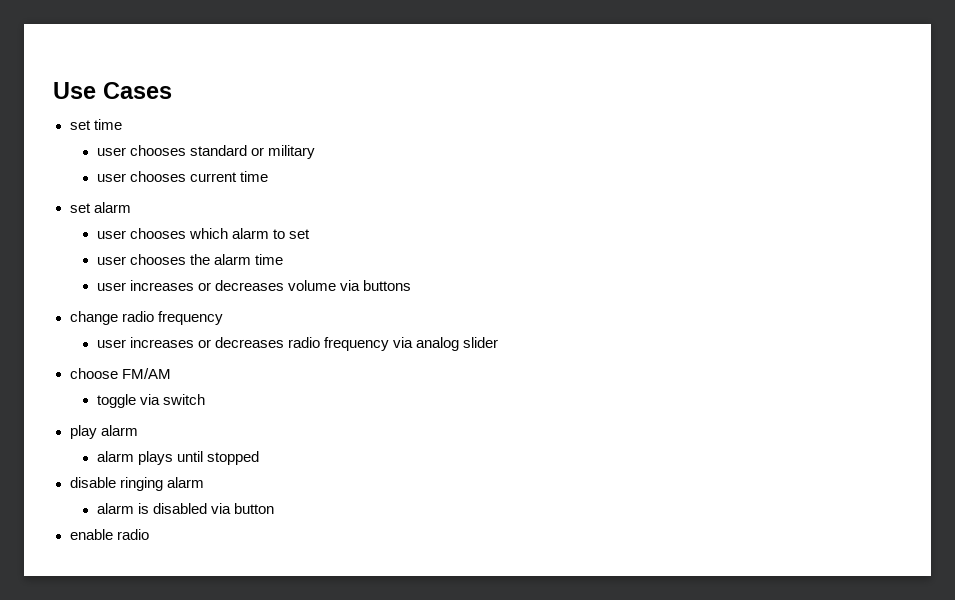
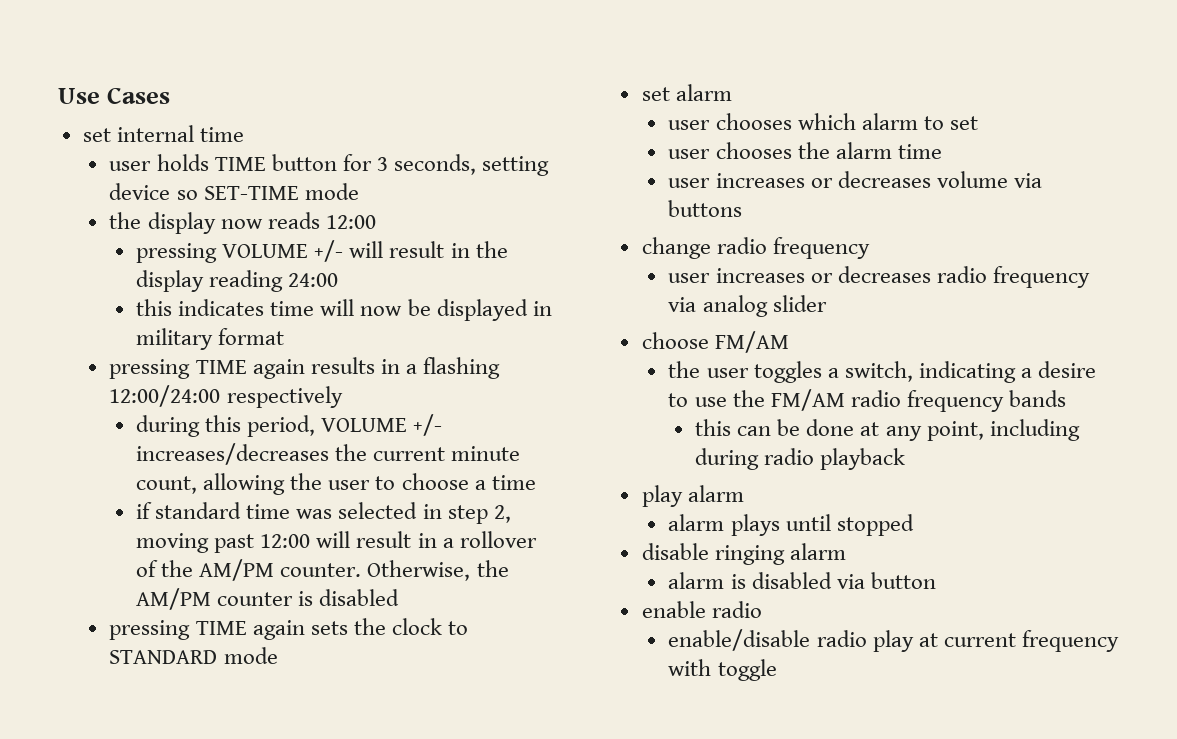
[93,119,122,130] [96,145,316,159] [96,171,269,182] time // user chooses standard or military // user chooses current time -> [116,125,244,142] [109,154,549,176] [109,183,359,200] [109,212,376,234] [136,240,508,263] [136,270,339,292] [136,299,552,321] [136,328,285,350] [109,357,500,379] [109,385,343,408] [136,414,443,437] [136,443,521,465] [136,473,536,495] [136,502,511,524] [136,531,537,553] [136,559,509,581] [136,588,400,610] [109,618,468,640] [109,647,278,664] internal time // user holds TIME button for 3 seconds, setting device so SET-TIME mode // the display now reads 12:00 // pressing VOLUME +/- will result in the display reading 24:00 // this indicates time will now be displayed in military format // pressing TIME again results in a flashing 12:00/24:00 respectively // during this period, VOLUME +/- increases/decreases the current minute count, allowing the user to choose a time // if standard time was selected in step 2, moving past 12:00 will result in a rollover of the AM/PM counter. Otherwise, the AM/PM counter is disabled // pressing TIME again sets the clock to STANDARD mode
[96,394,205,408] toggle via switch -> [668,361,1096,383] [668,389,1066,412] [695,419,1080,441] [695,448,906,470] the user toggles a switch, indicating a desire to use the FM/AM radio frequency bands // this can be done at any point, including during radio playback
(149, 534) none -> [668,629,1119,652] [668,659,777,681] // enable/disable radio play at current frequency with toggle

